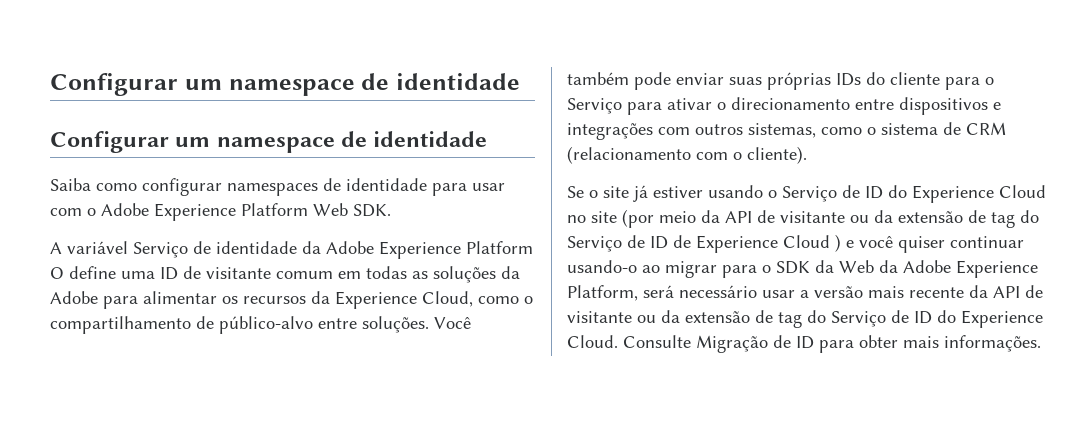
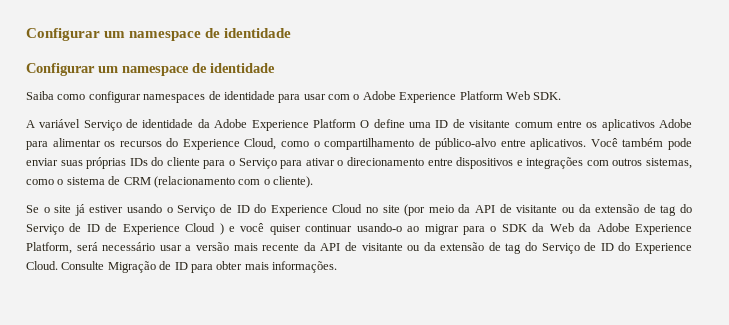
[338,266,520,283] em todas as soluções da -> [556,119,655,131] entre os aplicativos
[311,291,330,304] da -> [166,138,179,147] do
[362,316,429,333] soluções. -> [530,138,587,150] aplicativos.

